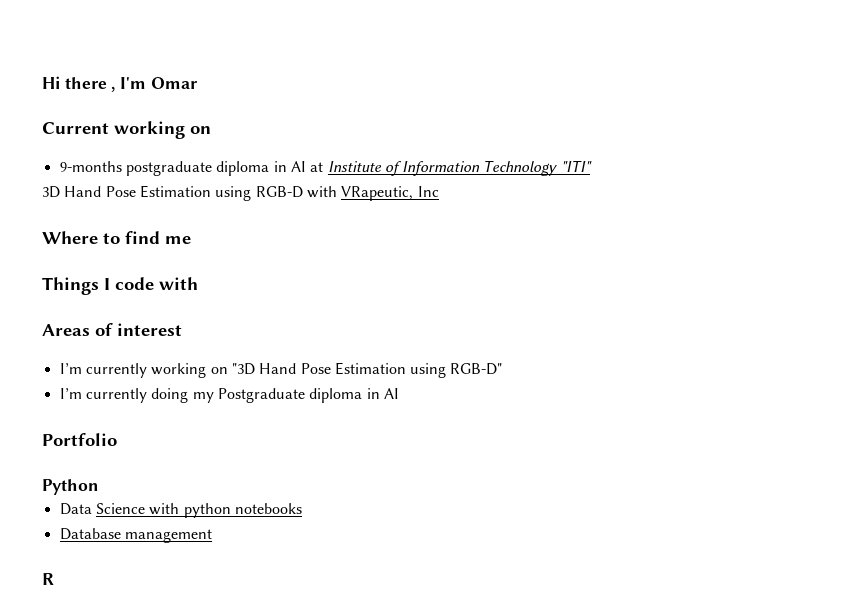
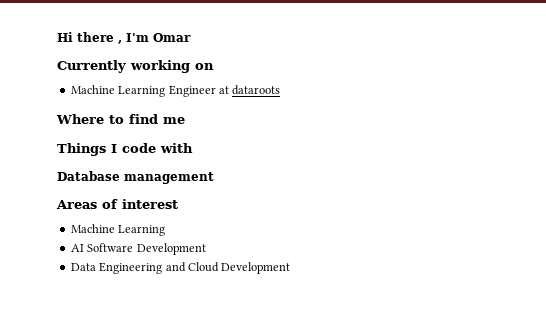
[42,122,109,134] Current -> [57,60,126,73] Currently
[59,160,592,176] [42,185,439,201] 9-months postgraduate diploma in AI at Institute of Information Technology "ITI" // 3D Hand Pose Estimation using RGB-D with VRapeutic, Inc -> [70,85,281,97] Machine Learning Engineer at dataroots
(198, 283) none -> [57,171,214,184] // Database management
[59,362,503,378] [59,388,399,403] [42,433,117,446] [42,479,99,495] I’m currently working on "3D Hand Pose Estimation using RGB-D" // I’m currently doing my Postgraduate diploma in AI // Portfolio // Python -> [70,224,166,236] [70,243,206,255] Machine Learning // AI Software Development
[95,503,302,518] [59,528,212,543] [42,573,54,585] Science with python notebooks // Database management // R -> [99,262,291,274] Engineering and Cloud Development

